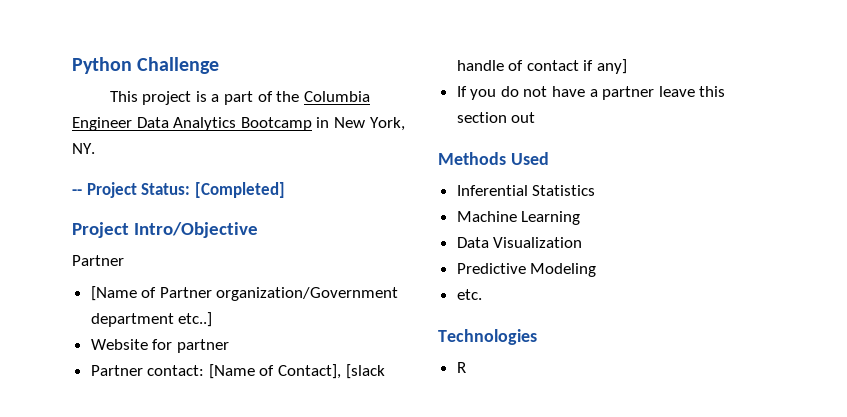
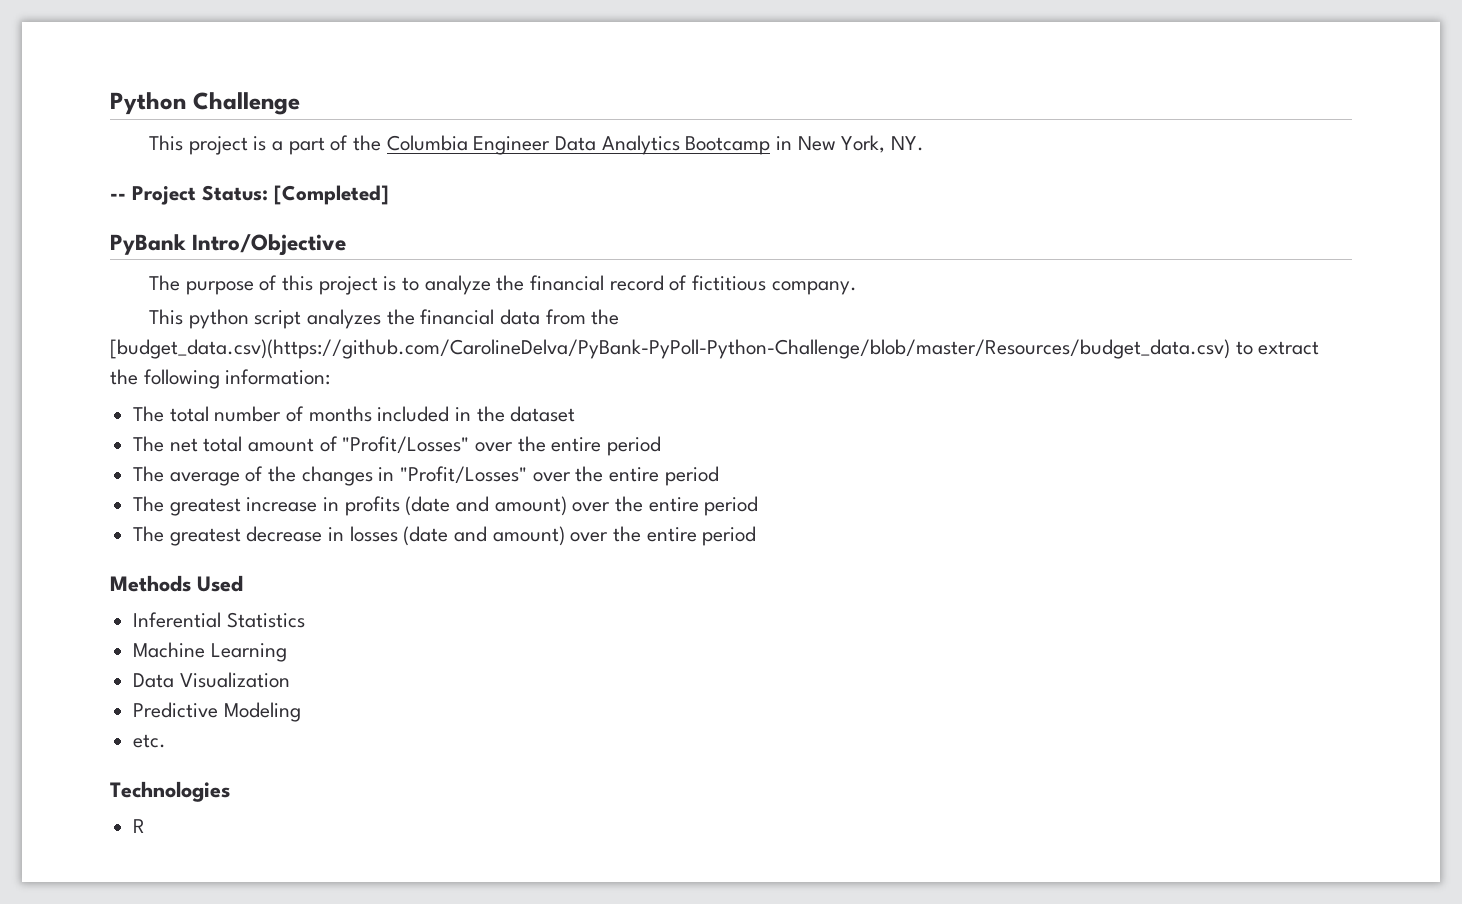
[72,222,129,238] Project -> [110,234,186,255] PyBank
[72,255,124,266] [90,286,399,301] [90,312,213,327] [90,339,229,353] [90,364,385,379] [456,59,628,74] [456,86,726,100] [456,112,536,123] Partner // [Name of Partner organization/Government department etc..] // Website for partner // Partner contact: [Name of Contact], [slack handle of contact if any] // If you do not have a partner leave this section out -> [148,275,857,295] [148,309,620,329] [110,339,1320,359] [110,369,331,389] [133,406,576,422] [133,436,662,456] [133,466,719,486] [133,496,759,516] [133,526,757,546] The purpose of this project is to analyze the financial record of fictitious company. // This python script analyzes the financial data from the [budget_data.csv)(https://github.com/CarolineDelva/PyBank-PyPoll-Python-Challenge/blob/master/Resources/budget_data.csv) to extract the following information: // The total number of months included in the dataset // The net total amount of "Profit/Losses" over the entire period // The average of the changes in "Profit/Losses" over the entire period // The greatest increase in profits (date and amount) over the entire period // The greatest decrease in losses (date and amount) over the entire period

